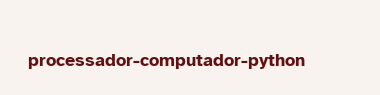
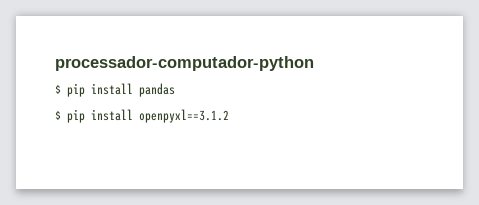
(305, 61) none -> [55,83,175,97] [55,109,229,123] // $ pip install pandas // $ pip install openpyxl==3.1.2

